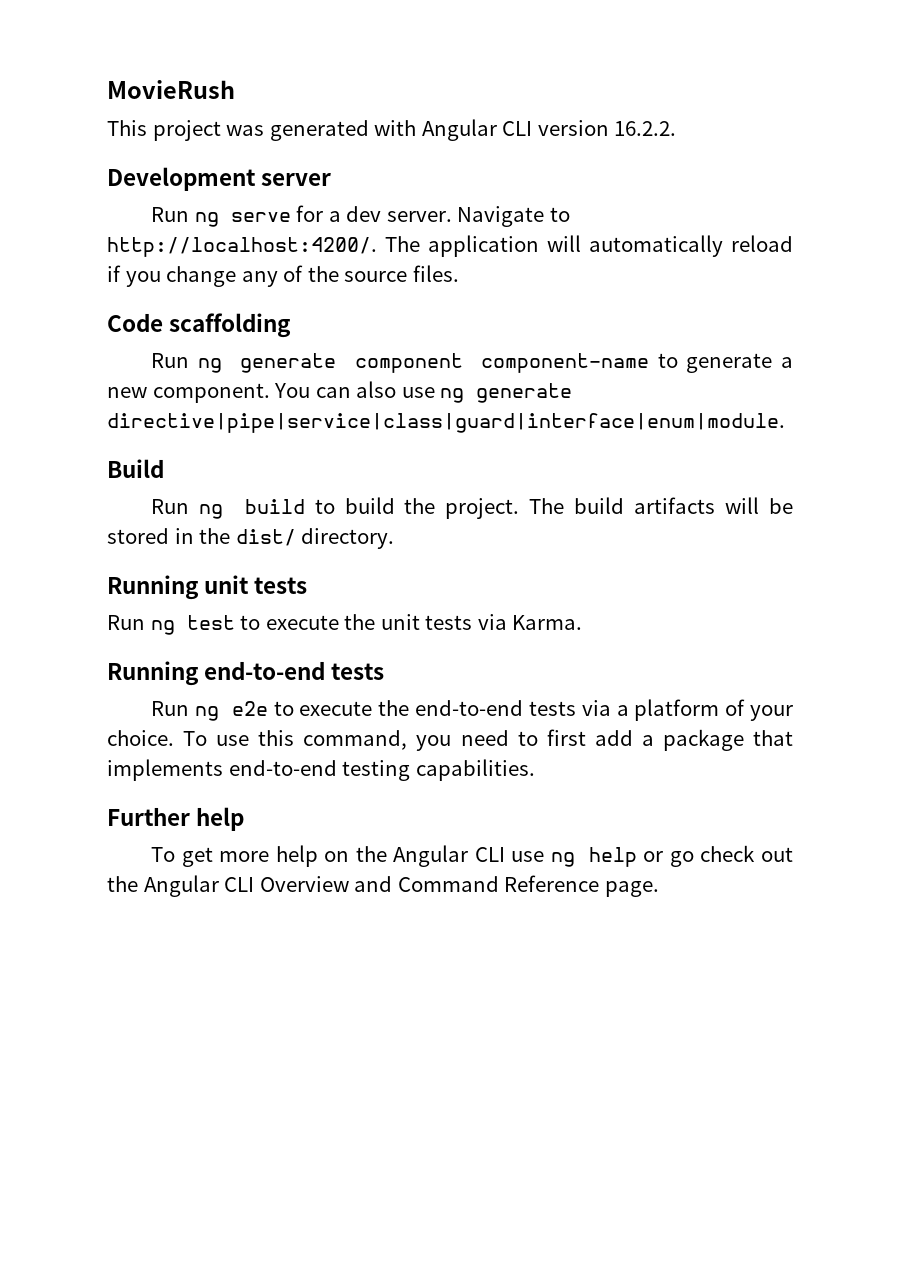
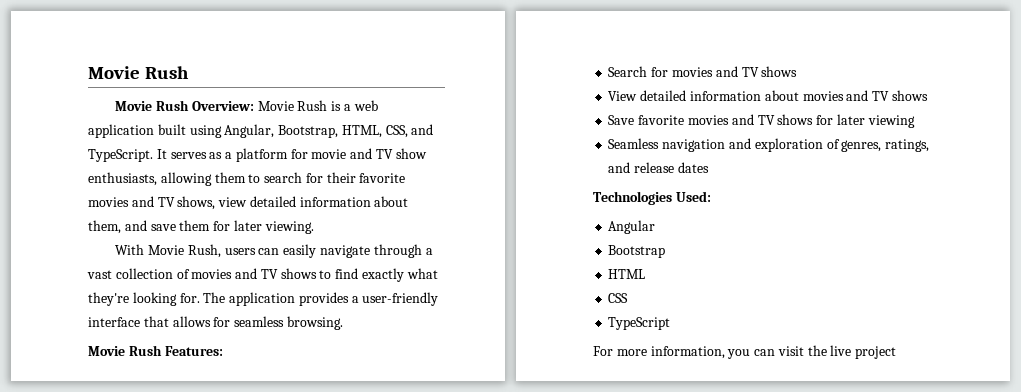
[107,80,235,99] [107,119,677,141] [107,167,332,191] [151,205,570,227] [107,235,793,257] [107,265,459,287] [107,313,292,338] [151,353,793,373] [107,381,573,403] [107,413,785,433] [107,459,164,478] [151,497,794,519] [107,528,395,549] [107,575,308,600] [107,614,583,635] [107,661,385,686] [151,699,793,721] [107,729,794,751] [107,759,535,781] [107,807,245,831] [151,845,793,867] [107,875,659,897] MovieRush // This project was generated with Angular CLI version 16.2.2. // Development server // Run ng serve for a dev server. Navigate to http://localhost:4200/. The application will automatically reload if you change any of the source files. // Code scaffolding // Run ng generate component component-name to generate a new component. You can also use ng generate directive|pipe|service|class|guard|interface|enum|module. // Build // Run ng build to build the project. The build artifacts will be stored in the dist/ directory. // Running unit tests // Run ng test to execute the unit tests via Karma. // Running end-to-end tests // Run ng e2e to execute the end-to-end tests via a platform of your choice. To use this command, you need to first add a package that implements end-to-end testing capabilities. // Further help // To get more help on the Angular CLI use ng help or go check out the Angular CLI Overview and Command Reference page. -> [88,66,190,79] [115,100,378,111] [88,124,434,138] [88,148,427,162] [88,172,406,186] [88,196,409,210] [88,220,314,234] [115,244,433,258] [87,268,438,282] [88,292,439,306] [88,316,343,330] [88,345,223,356] [608,66,798,77] [608,90,928,101] [608,114,915,128] [608,138,930,152] [608,162,709,173] [593,191,711,205] [608,220,656,234] [608,245,666,258] [608,269,646,279] [608,293,629,303] [608,317,671,330] [593,345,897,359] Movie Rush // Movie Rush Overview: Movie Rush is a web application built using Angular, Bootstrap, HTML, CSS, and TypeScript. It serves as a platform for movie and TV show enthusiasts, allowing them to search for their favorite movies and TV shows, view detailed information about them, and save them for later viewing. // With Movie Rush, users can easily navigate through a vast collection of movies and TV shows to find exactly what they're looking for. The application provides a user-friendly interface that allows for seamless browsing. // Movie Rush Features: // Search for movies and TV shows // View detailed information about movies and TV shows // Save favorite movies and TV shows for later viewing // Seamless navigation and exploration of genres, ratings, and release dates // Technologies Used: // Angular // Bootstrap // HTML // CSS // TypeScript // For more information, you can visit the live project

